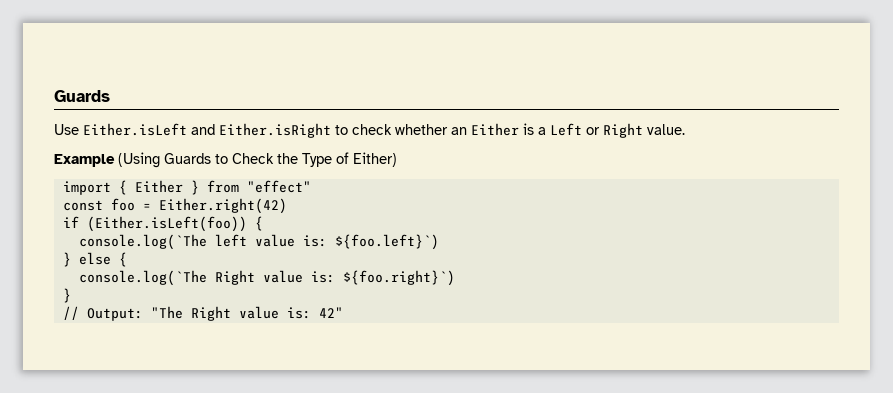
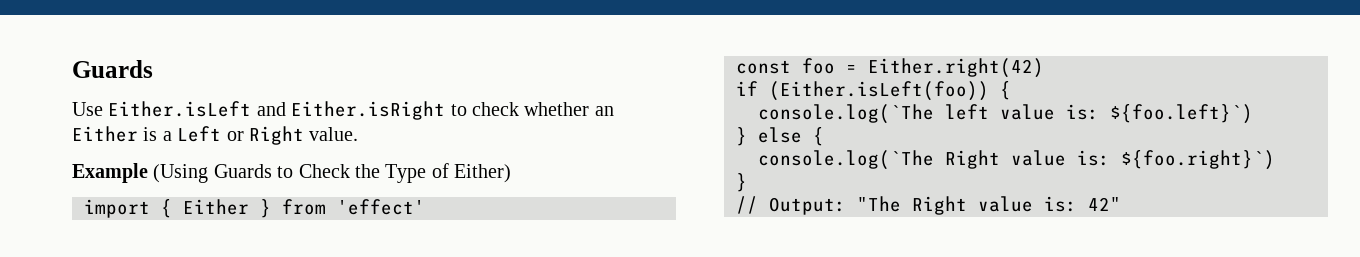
[246,180,311,193] "effect" -> [337,199,425,215] 'effect'

